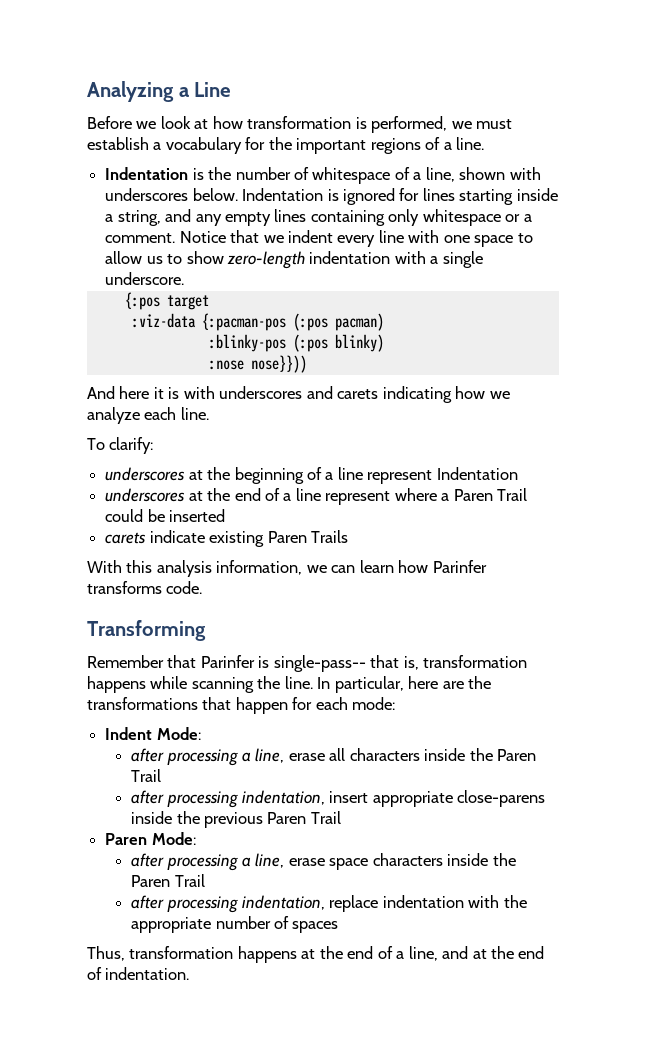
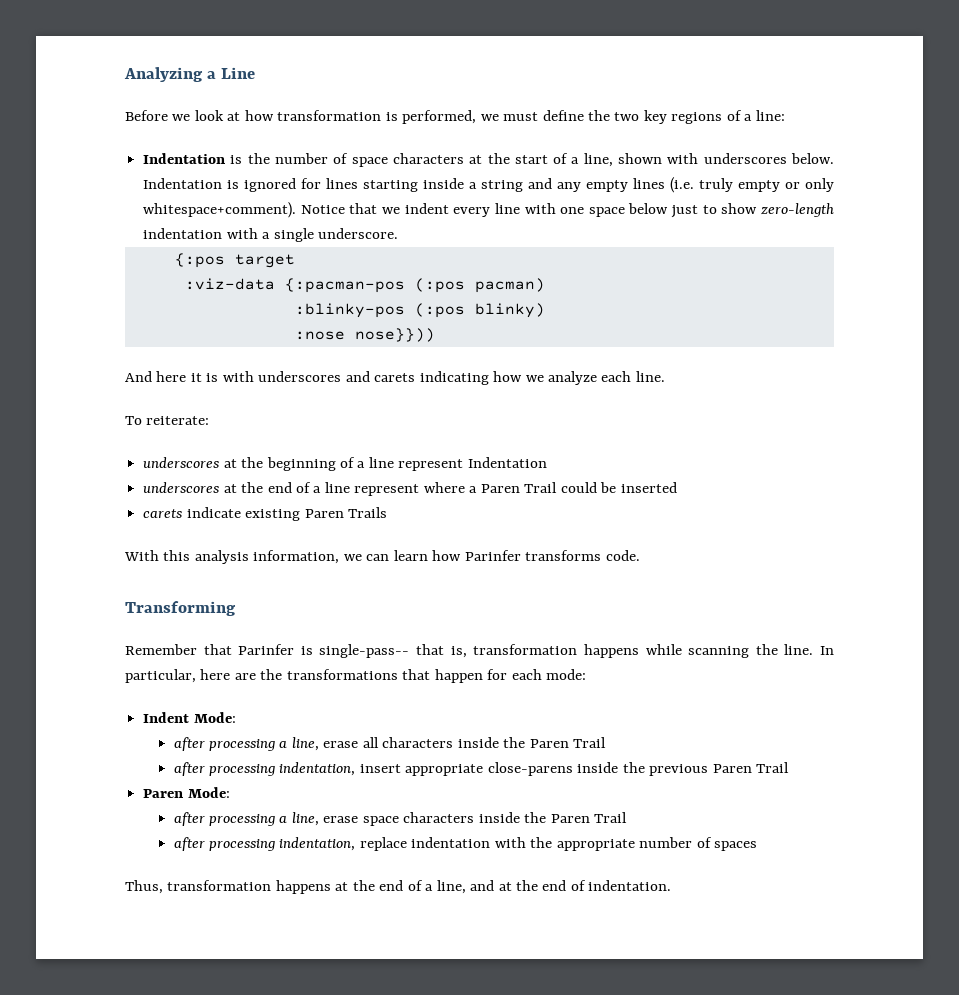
[87,137,367,154] establish a vocabulary for the important -> [542,110,667,124] define the two key
[456,137,485,150] line. -> [755,110,785,121] line:
[312,167,391,184] whitespace -> [351,153,548,167] space characters at the start
[117,210,161,226] string, -> [481,180,524,192] string
[310,209,532,226] [105,233,176,243] containing only whitespace or a comment. -> [670,177,835,193] [143,202,297,218] (i.e. truly empty or only whitespace+comment).
[517,233,533,243] [105,251,163,264] to allow us -> [628,203,699,218] below just
[109,437,154,454] clarify: -> [146,416,210,425] reiterate:

